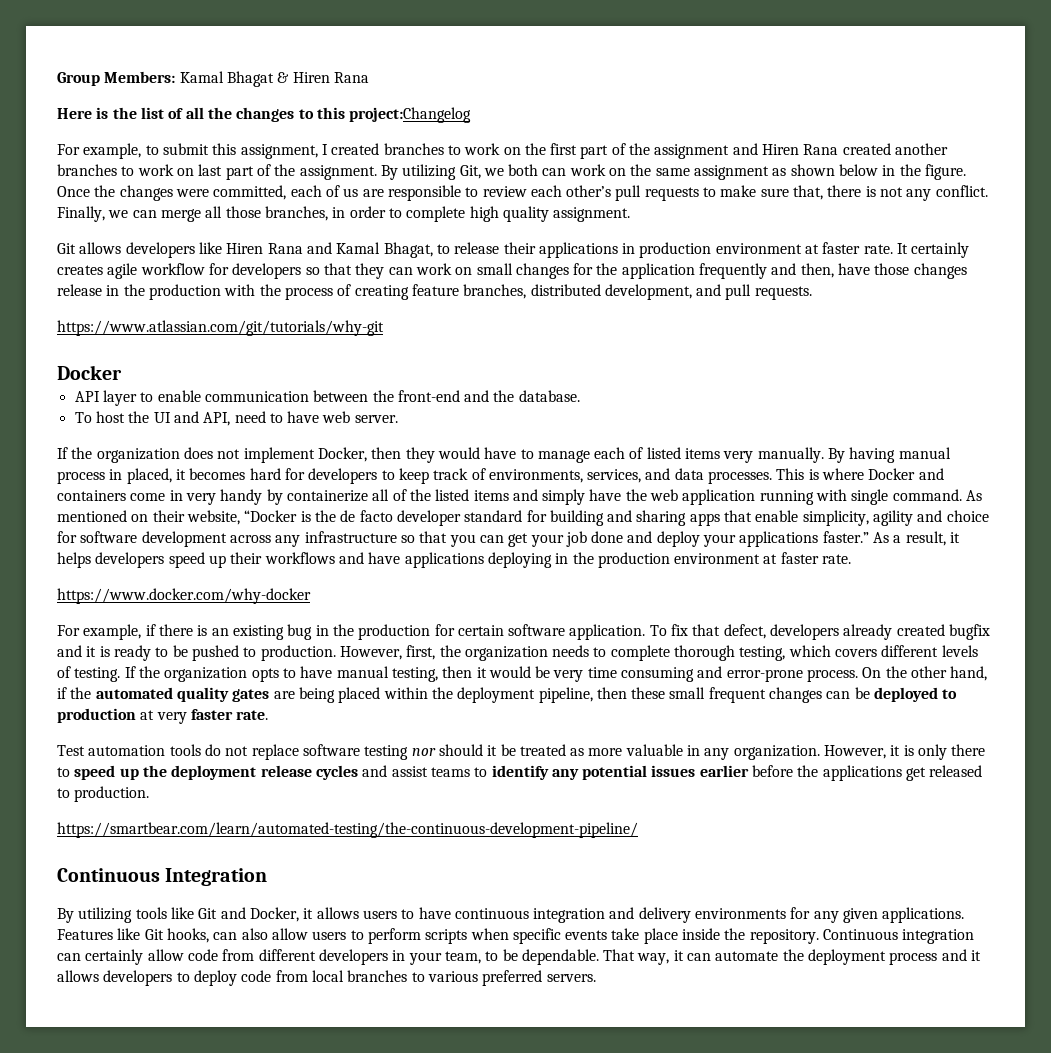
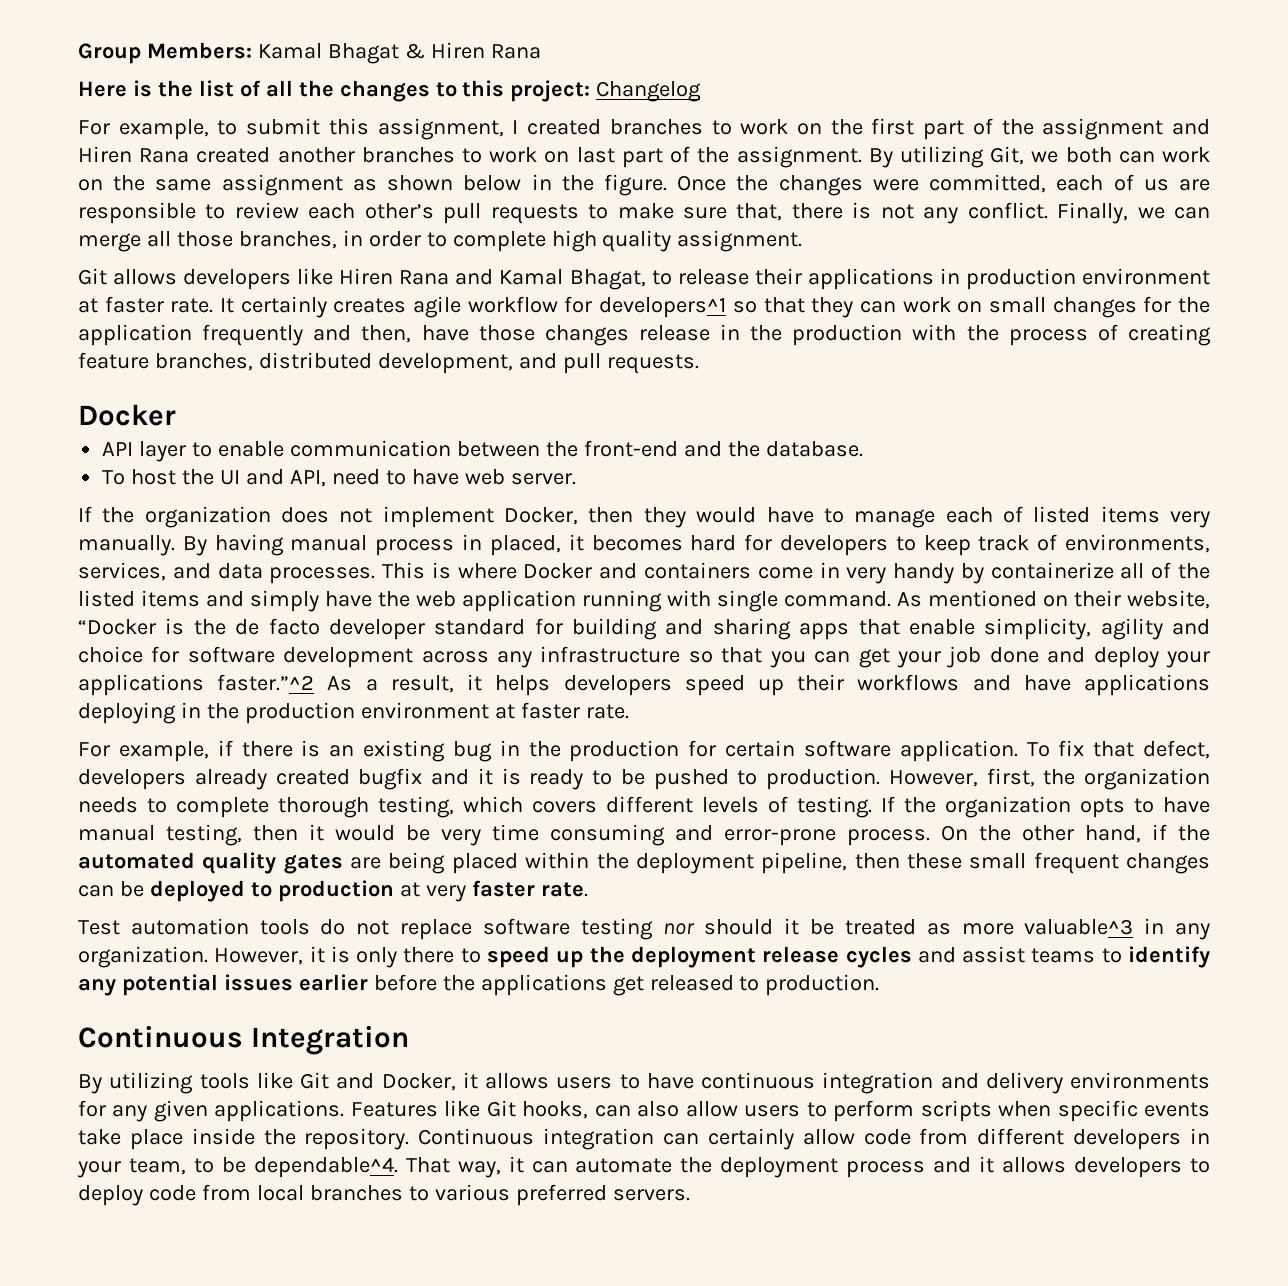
[349,107,472,123] project:Changelog -> [510,80,702,102] project: Changelog
[232,263,302,279] developers -> [599,297,727,318] developers^1
[57,320,384,336] // https://www.atlassian.com/git/tutorials/why-git -> (699, 364) none
[822,531,869,543] faster.” -> [217,674,315,691] faster.”^2
[57,588,311,604] // https://www.docker.com/why-docker -> (629, 711) none
[625,744,683,756] valuable -> [1024,919,1134,935] valuable^3
[57,822,638,838] // https://smartbear.com/learn/automated-testing/the-continuous-development-pipeline/ -> (880, 985) none
[521,949,599,965] dependable. -> [253,1157,398,1178] dependable^4.

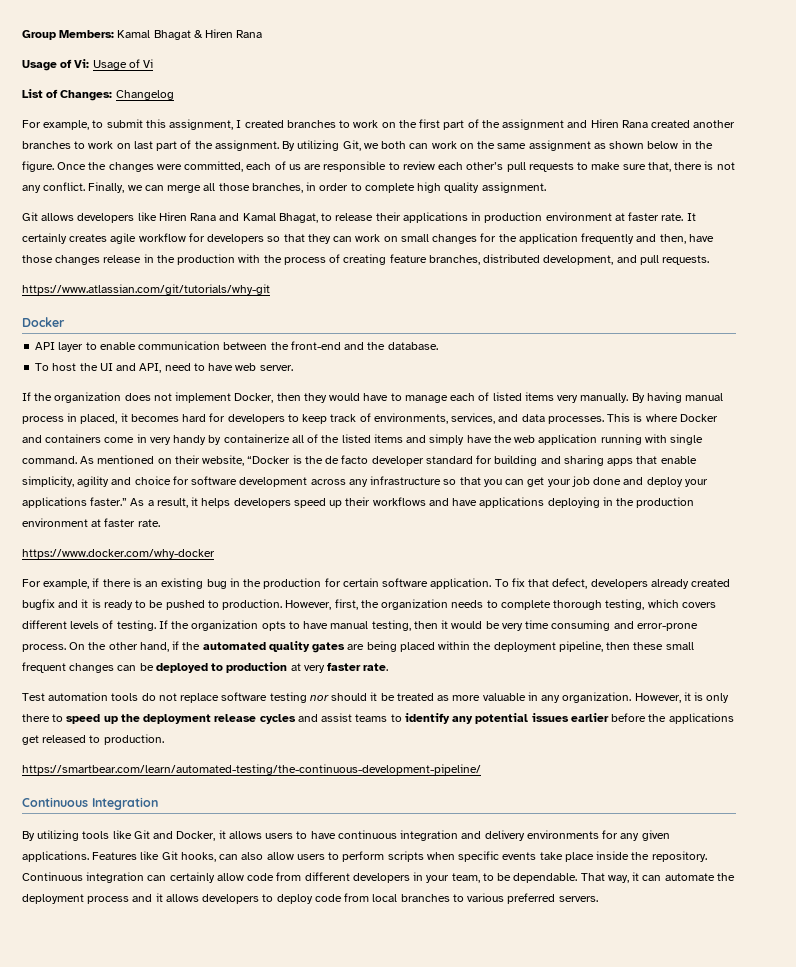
[78,80,591,102] Here is the list of all the changes to this project: -> [22,59,154,71] [22,89,113,101] Usage of Vi: Usage of Vi // List of Changes:
[599,297,727,318] developers^1 -> [207,234,265,244] developers
(699, 364) none -> [22,284,270,295] // https://www.atlassian.com/git/tutorials/why-git
[217,674,315,691] faster.”^2 -> [90,497,128,506] faster.”
(629, 711) none -> [22,549,215,559] // https://www.docker.com/why-docker
[1024,919,1134,935] valuable^3 -> [482,693,526,701] valuable
(880, 985) none -> [22,764,481,775] // https://smartbear.com/learn/automated-testing/the-continuous-development-pipeline/
[253,1157,398,1178] dependable^4. -> [513,873,578,883] dependable.

